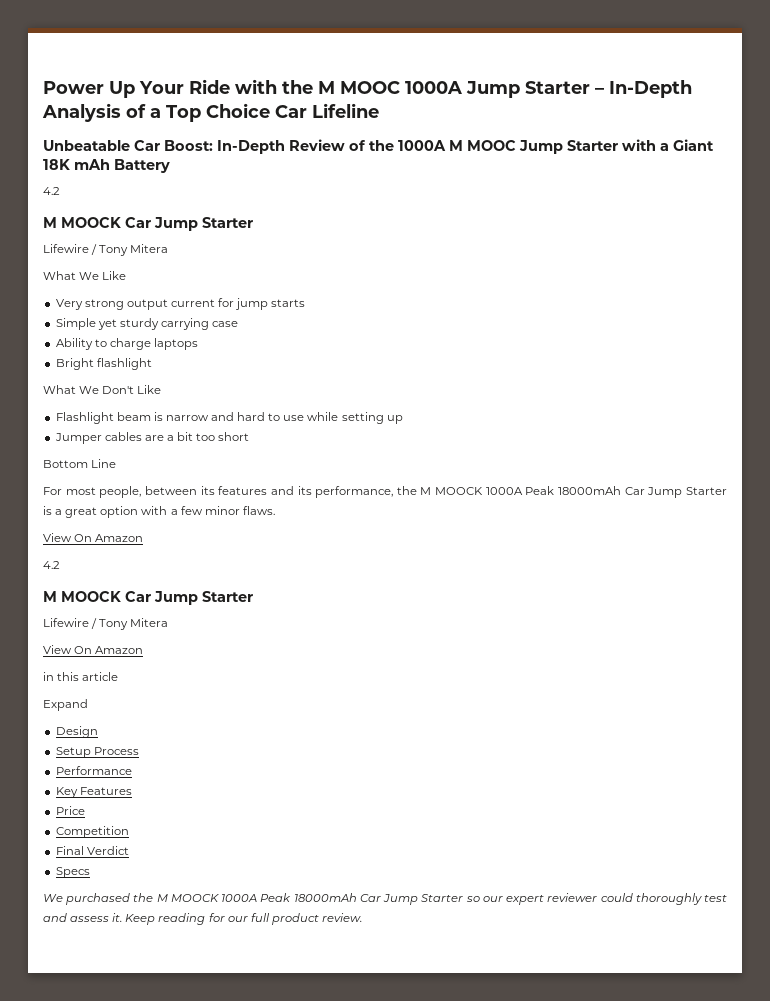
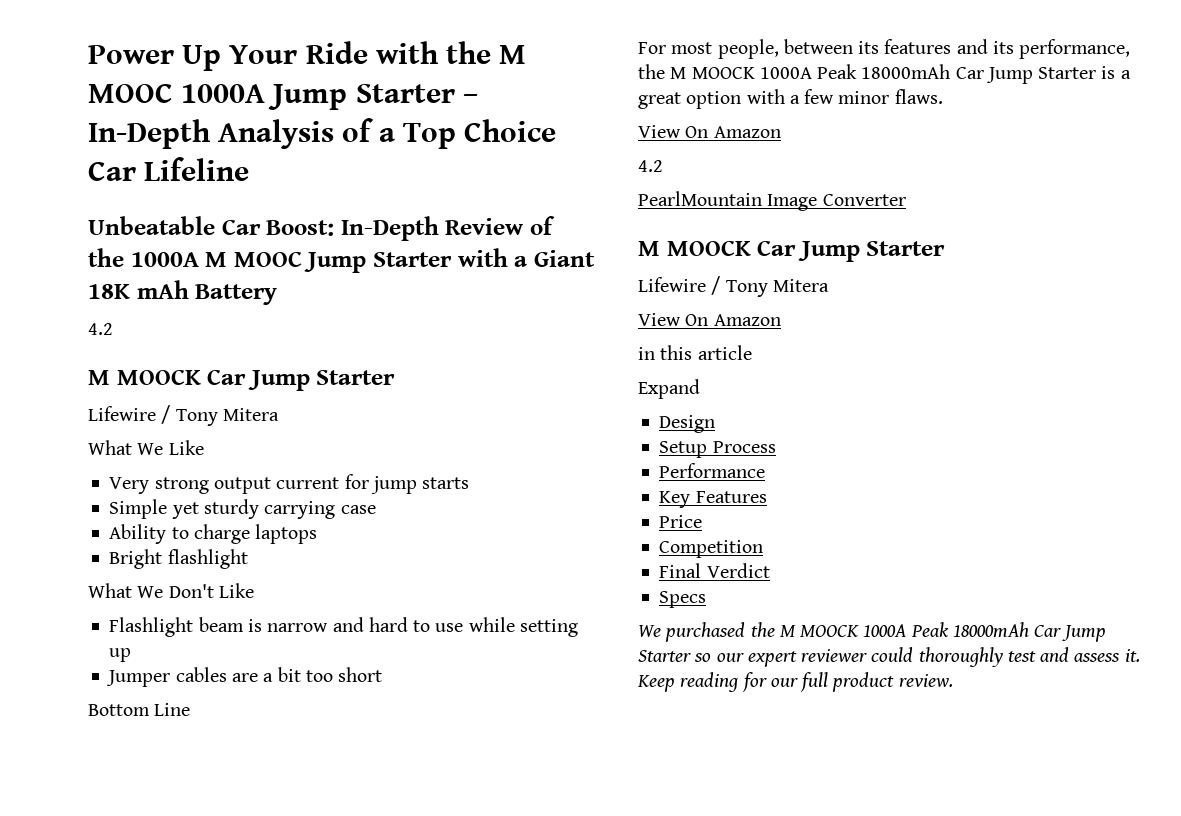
(60, 565) none -> [638,191,906,211] // PearlMountain Image Converter

